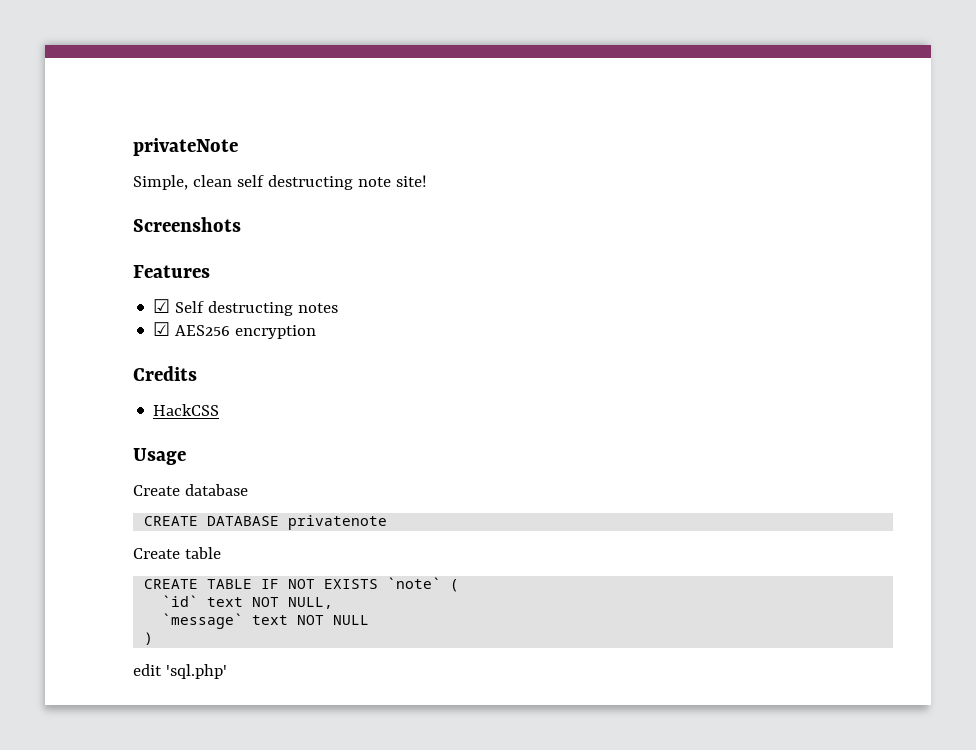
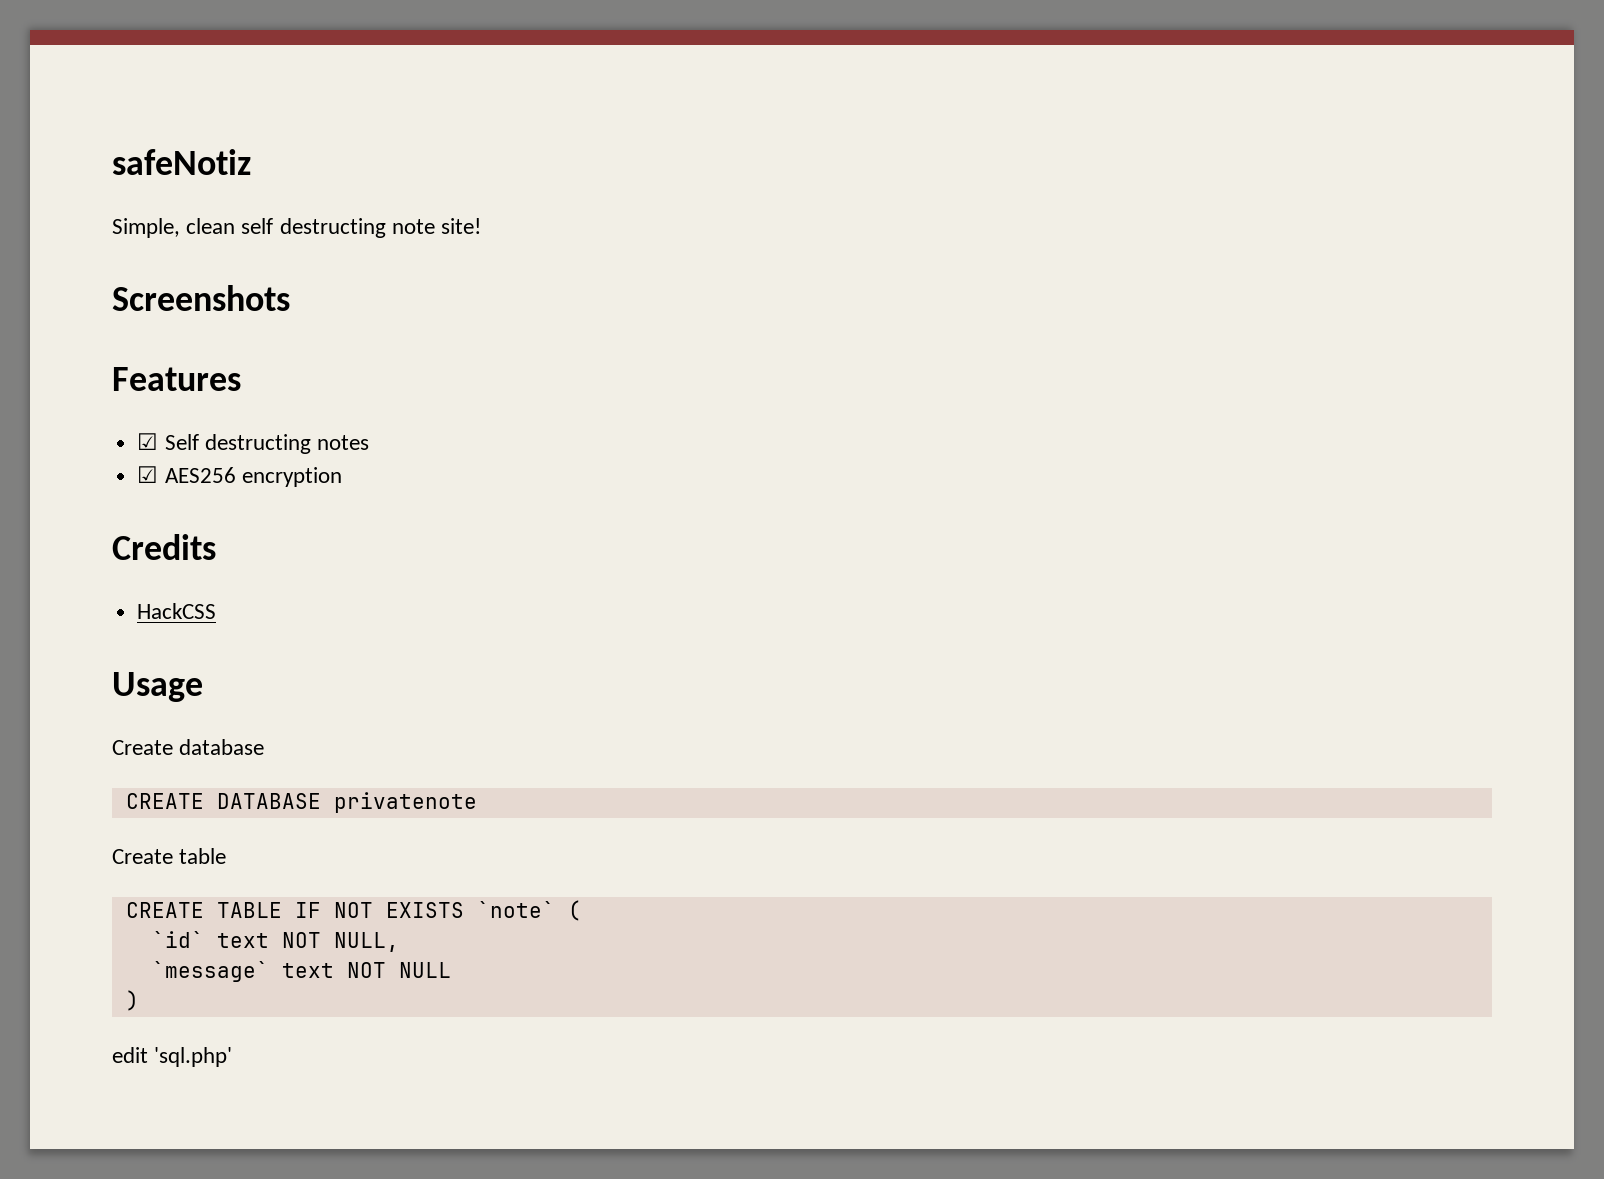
[133,138,238,156] privateNote -> [112,149,251,175] safeNotiz

